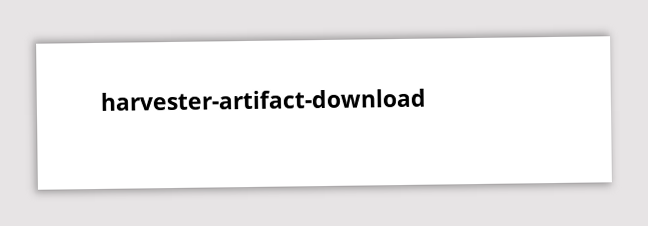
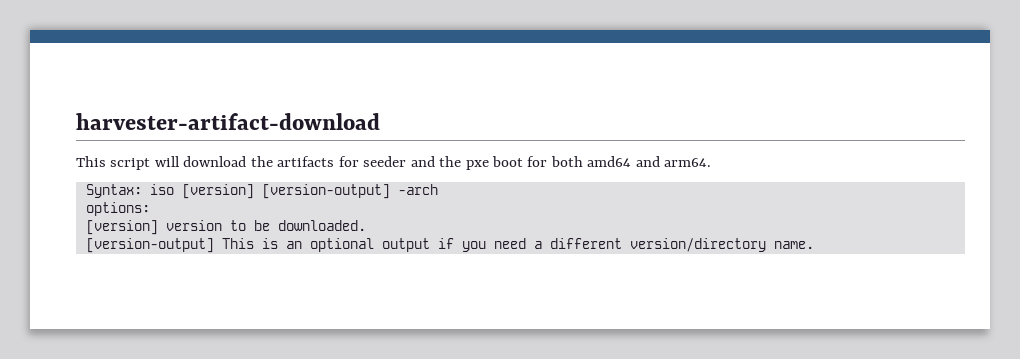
(426, 99) none -> [76,156,712,170] [85,184,438,199] [85,202,150,216] [85,220,366,235] [85,238,814,253] // This script will download the artifacts for seeder and the pxe boot for both amd64 and arm64. // Syntax: iso [version] [version-output] -arch // options: // [version] version to be downloaded. // [version-output] This is an optional output if you need a different version/directory name.

